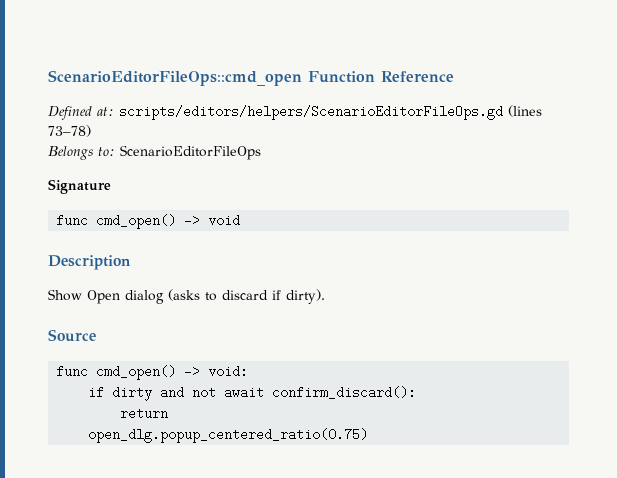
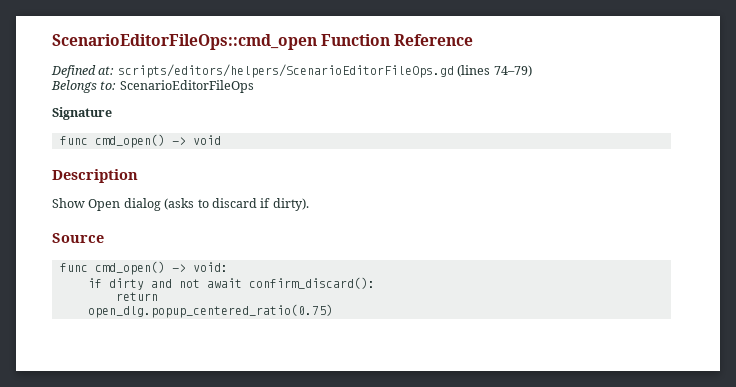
[48,125,91,137] 73–78) -> [493,65,532,77] 74–79)

